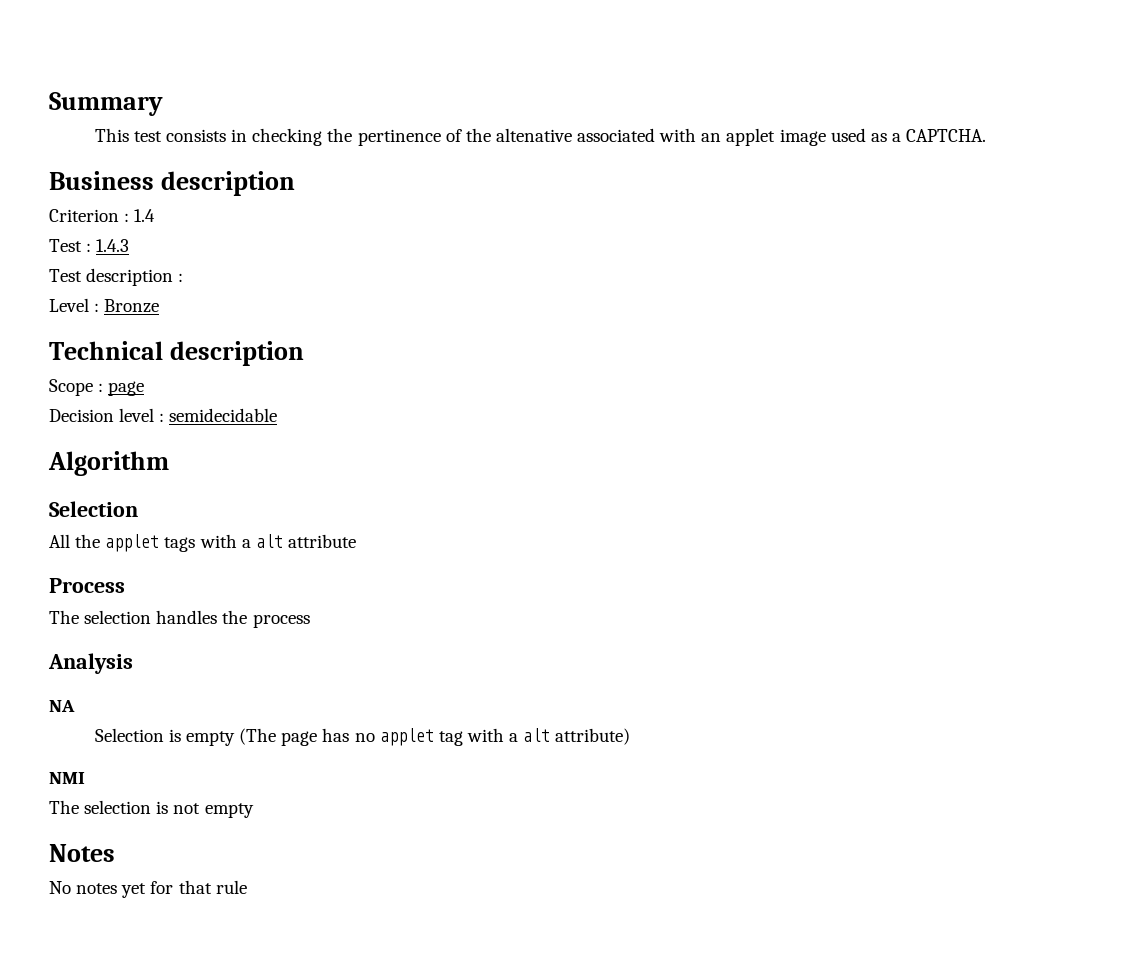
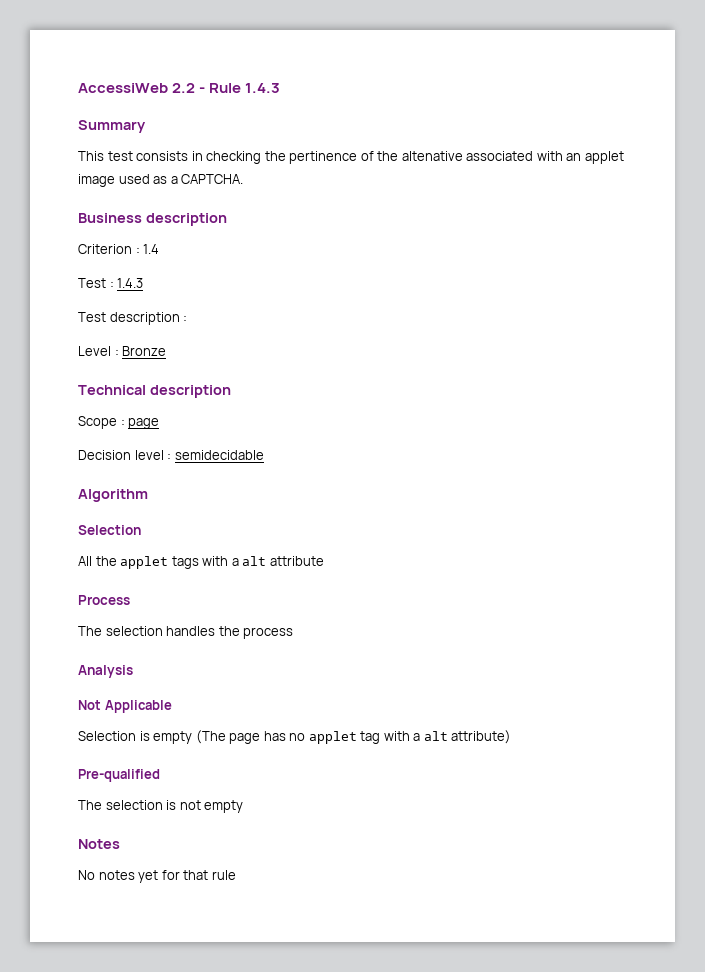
(49, 104) none -> [78,83,281,93] AccessiWeb 2.2 - Rule 1.4.3 //
[49,700,75,712] NA -> [78,700,172,713] Not Applicable
[49,772,85,784] NMI -> [78,769,160,782] Pre-qualified

